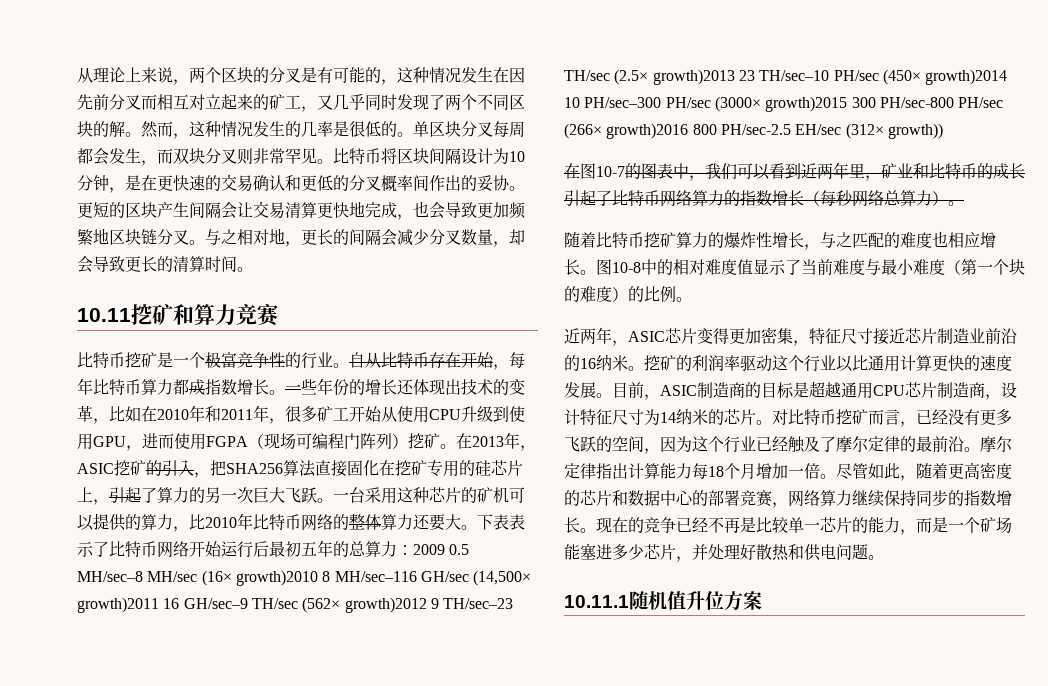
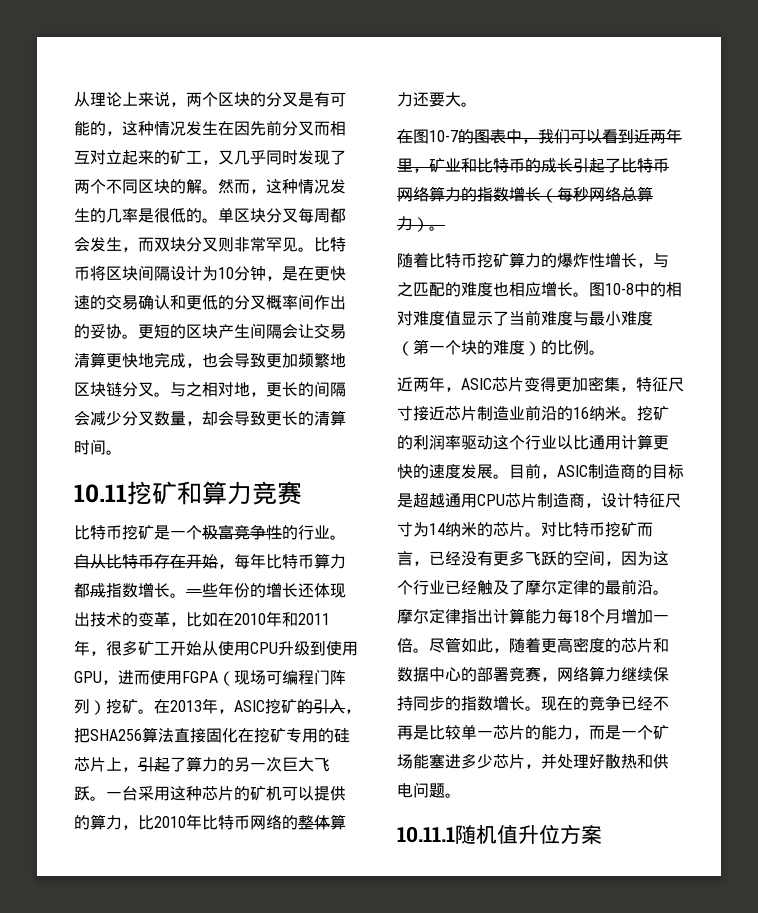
[477,514,525,530] [77,540,470,558] [77,570,532,586] [77,597,514,613] [564,69,1008,85] [564,96,1004,112] [564,123,943,139] 下表表示了比特币网络开始运行后最初五年的总算力：2009 0.5 MH/sec–8 MH/sec (16× growth)2010 8 MH/sec–116 GH/sec (14,500× growth)2011 16 GH/sec–9 TH/sec (562× growth)2012 9 TH/sec–23 TH/sec (2.5× growth)2013 23 TH/sec–10 PH/sec (450× growth)2014 10 PH/sec–300 PH/sec (3000× growth)2015 300 PH/sec-800 PH/sec (266× growth)2016 800 PH/sec-2.5 EH/sec (312× growth)) -> (477, 104) none

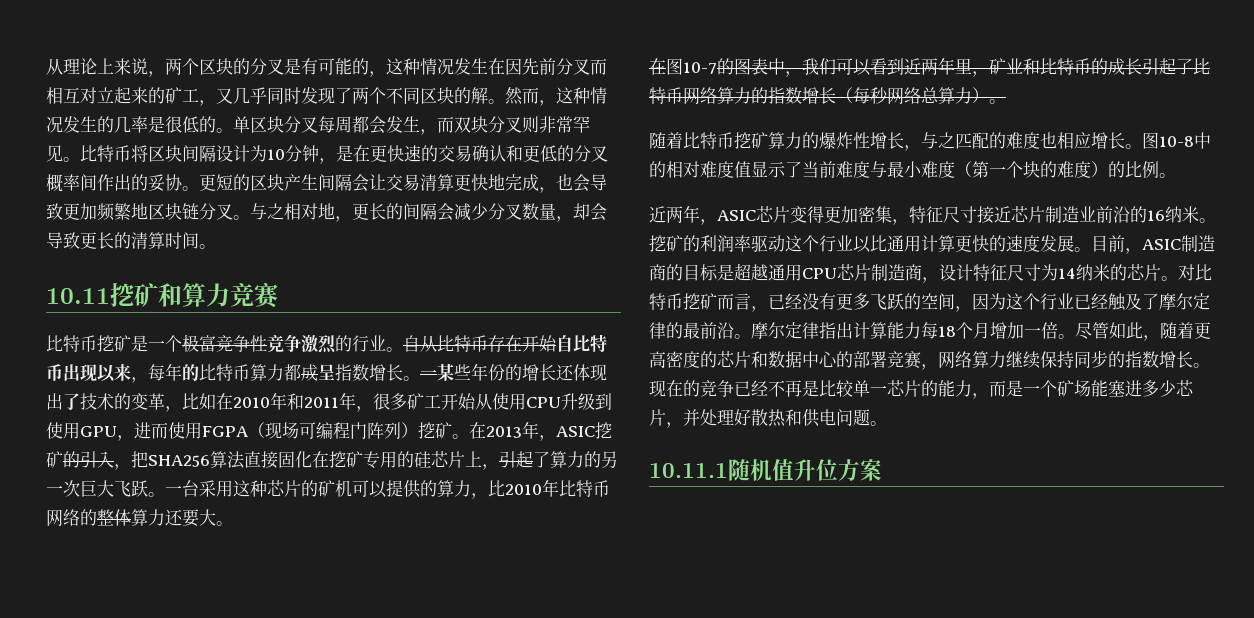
(282, 532) none -> [267,334,336,354] 竞争激烈
[218,553,266,569] ，每年 -> [556,334,607,352] [46,363,199,383] 自比特币出现以来，每年的
(106, 590) none -> [318,364,335,380] 呈
(202, 592) none -> [437,363,454,381] 某
(90, 619) none -> [63,393,80,410] 了

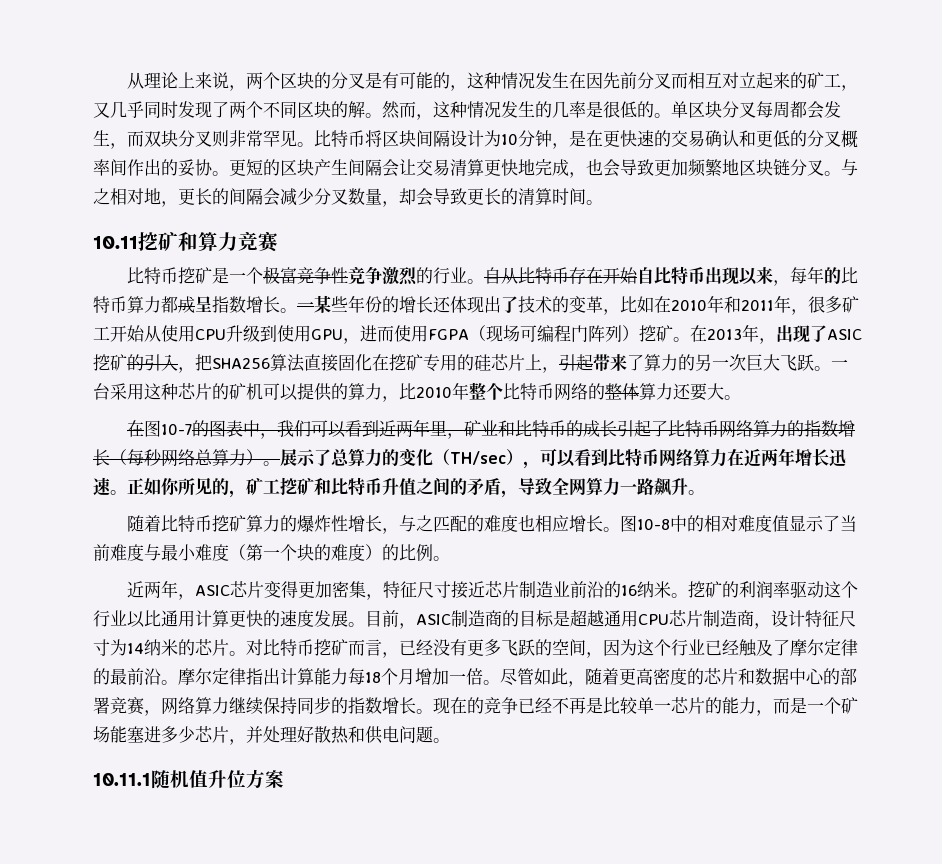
(556, 438) none -> [776,325,827,342] 出现了
(533, 459) none -> [592,354,627,371] 带来
(559, 488) none -> [469,382,503,400] 整个
(1006, 101) none -> [280,448,846,469] [93,477,705,498] 展示了总算力的变化（TH/sec），可以看到比特币网络算力在近两年增长迅速。正如你所见的，矿工挖矿和比特币升值之间的矛盾，导致全网算力一路飙升。

